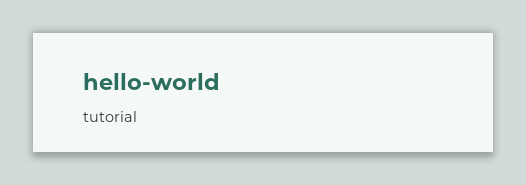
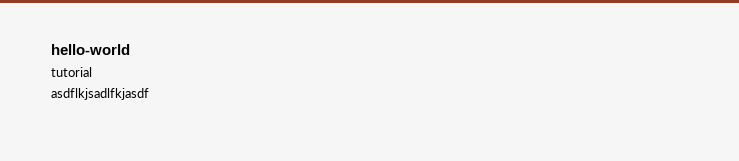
(137, 116) none -> [51,88,149,100] // asdflkjsadlfkjasdf

